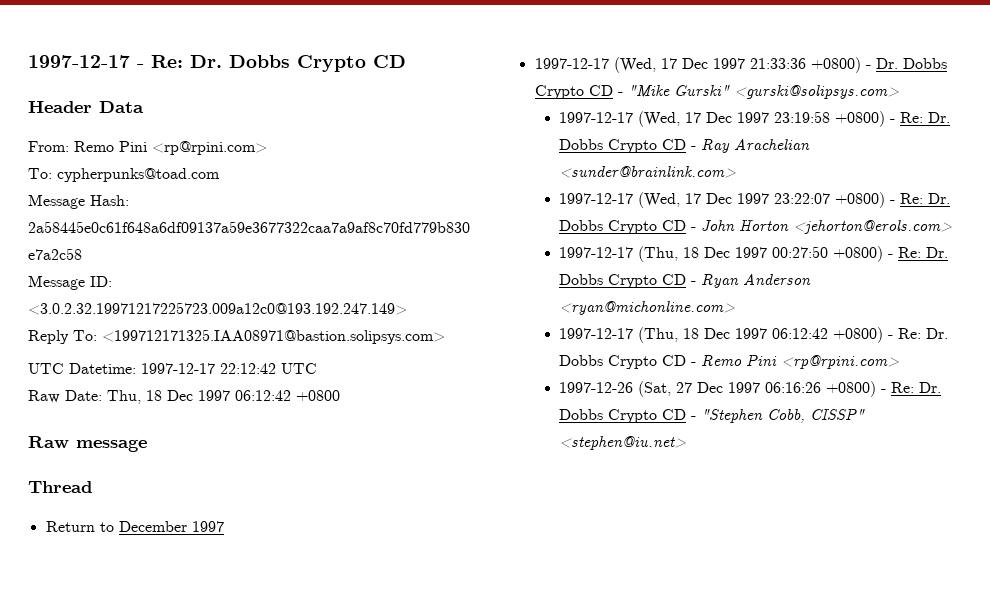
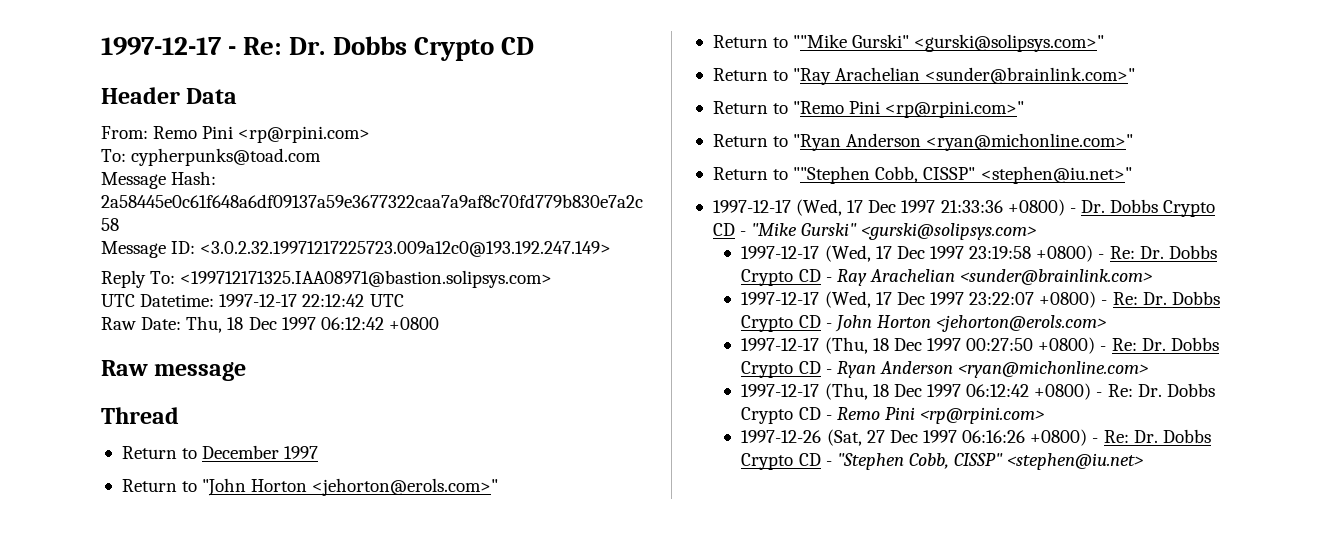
(224, 526) none -> [121,478,499,496] [712,34,1105,52] [712,67,1136,85] [712,101,1025,118] [712,133,1134,151] [712,166,1132,184] // Return to "John Horton <jehorton@erols.com>" // Return to ""Mike Gurski" <gurski@solipsys.com>" // Return to "Ray Arachelian <sunder@brainlink.com>" // Return to "Remo Pini <rp@rpini.com>" // Return to "Ryan Anderson <ryan@michonline.com>" // Return to ""Stephen Cobb, CISSP" <stephen@iu.net>"

